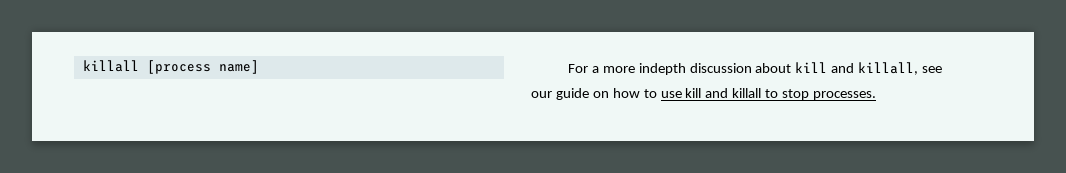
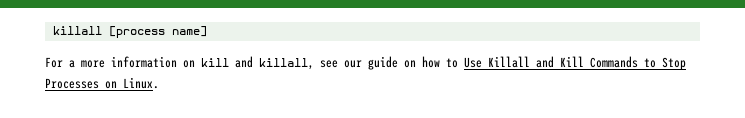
[638,63,792,75] indepth discussion about -> [111,56,195,68] information on
[660,88,877,100] use kill and killall to stop processes. -> [464,56,686,70] [45,77,159,89] Use Killall and Kill Commands to Stop Processes on Linux.

